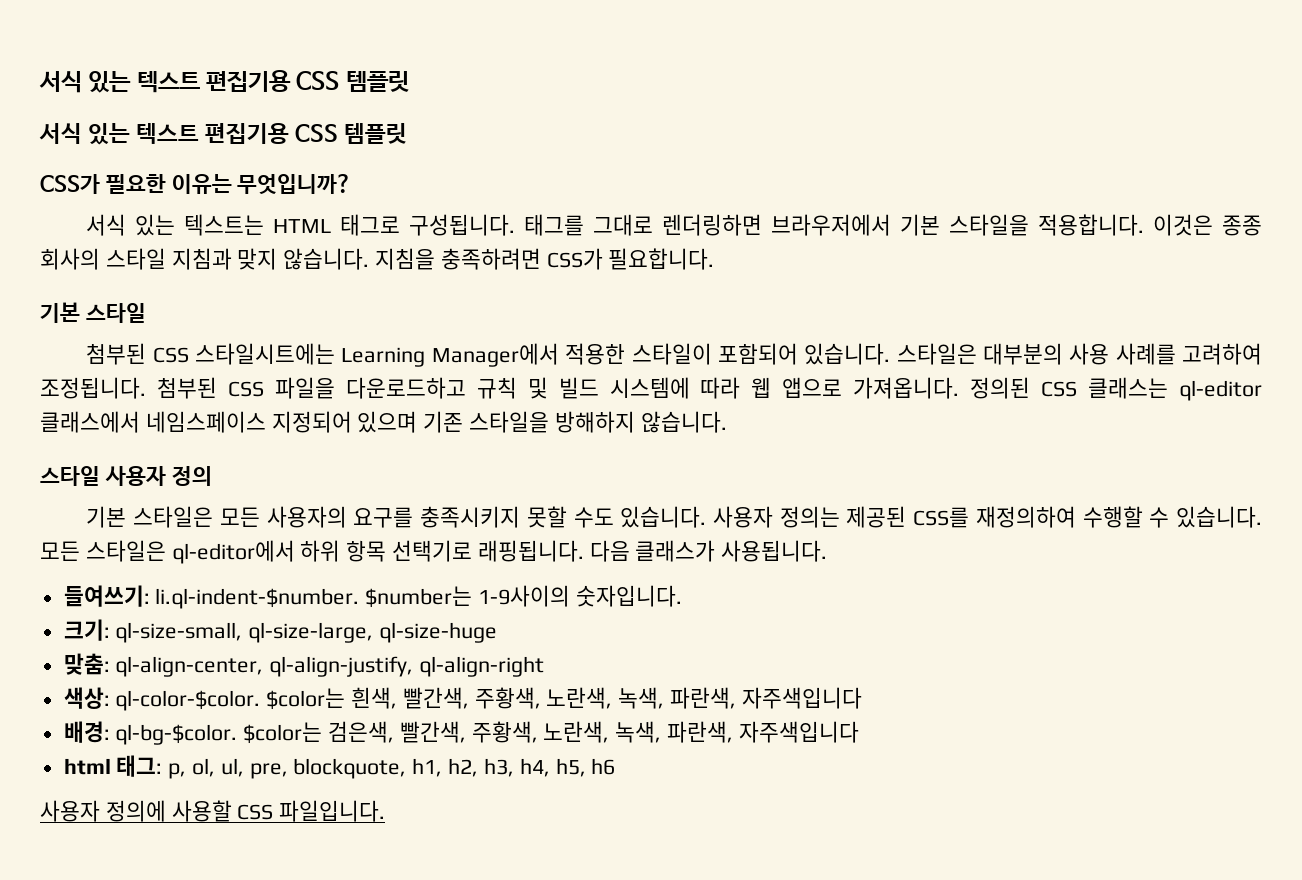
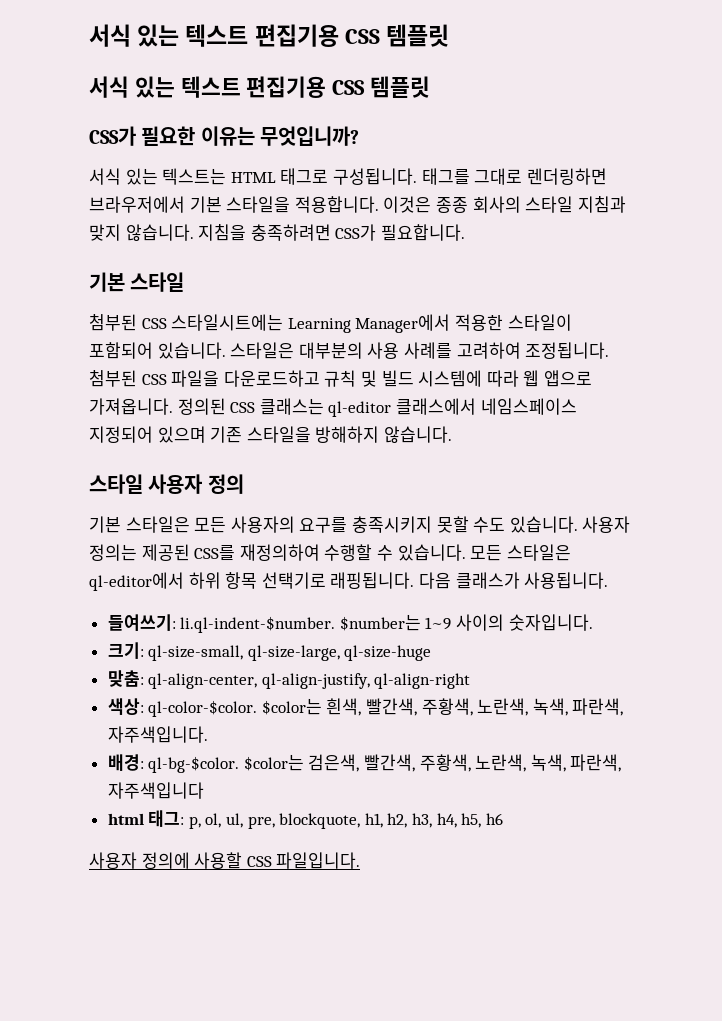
[478,585,571,607] 1-9사이의 -> [425,614,505,631] 1~9 사이의
[741,687,862,709] 자주색입니다 -> [107,726,208,743] 자주색입니다.

